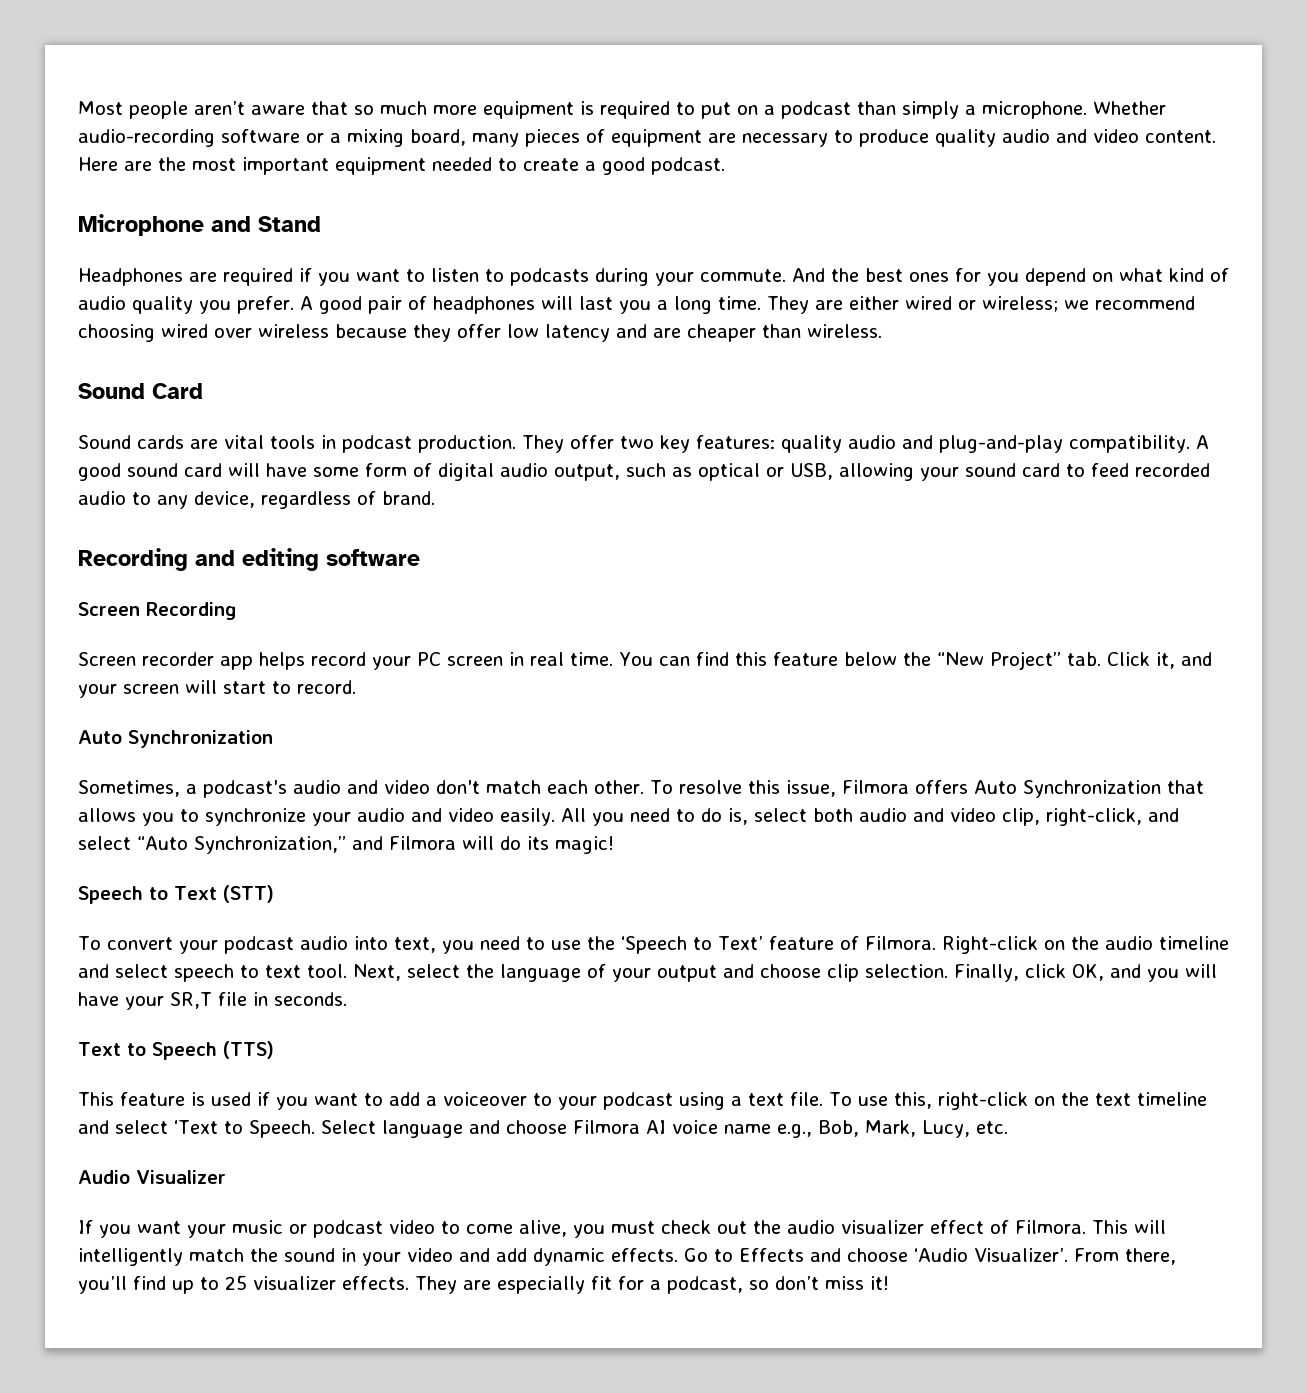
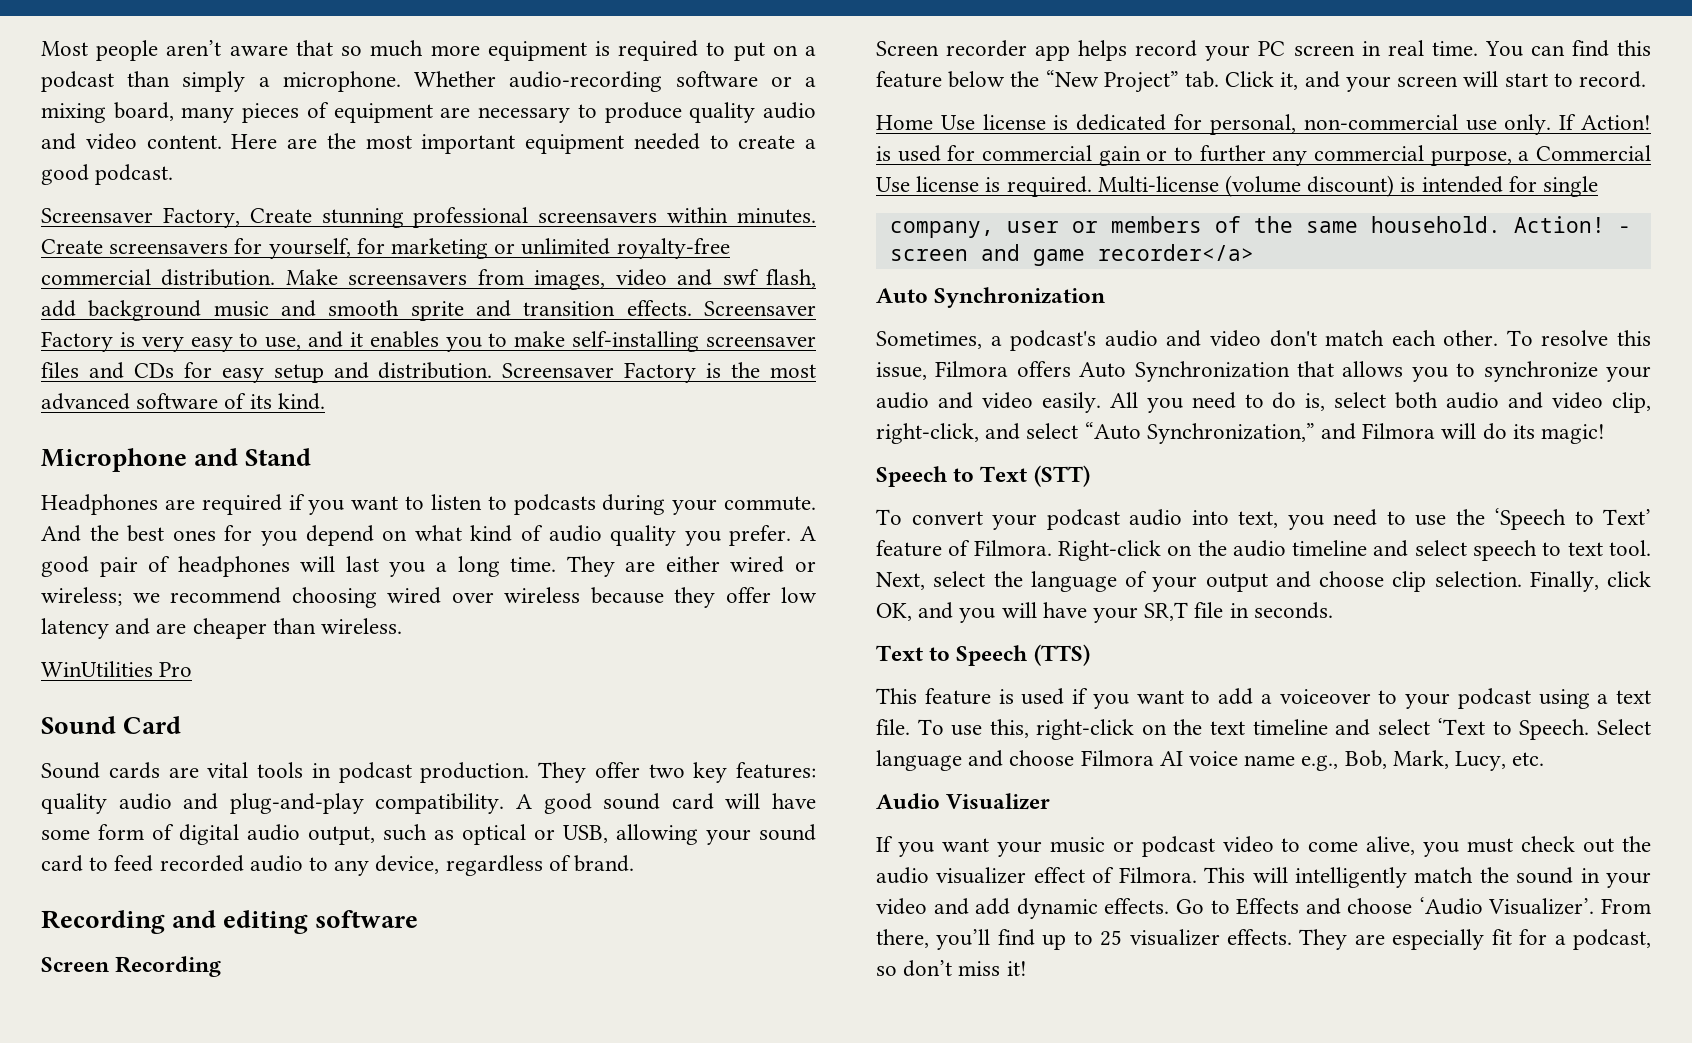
(725, 166) none -> [41,207,816,228] [41,238,730,259] [41,269,817,290] [41,300,816,321] [41,331,816,352] [41,362,816,383] [41,393,325,410] // Screensaver Factory, Create stunning professional screensavers within minutes. Create screensavers for yourself, for marketing or unlimited royalty-free commercial distribution. Make screensavers from images, video and swf flash, add background music and smooth sprite and transition effects. Screensaver Factory is very easy to use, and it enables you to make self-installing screensaver files and CDs for easy setup and distribution. Screensaver Factory is the most advanced software of its kind.
(882, 331) none -> [41,661,193,677] // WinUtilities Pro
(356, 687) none -> [876,114,1652,135] [876,145,1651,166] [876,175,1599,197] [889,216,1631,238] [889,244,1254,266] // Home Use license is dedicated for personal, non-commercial use only. If Action! is used for commercial gain or to further any commercial purpose, a Commercial Use license is required. Multi-license (volume discount) is intended for single // company, user or members of the same household. Action! - screen and game recorder</a>

